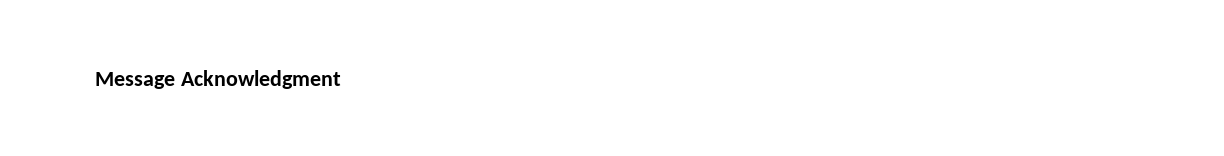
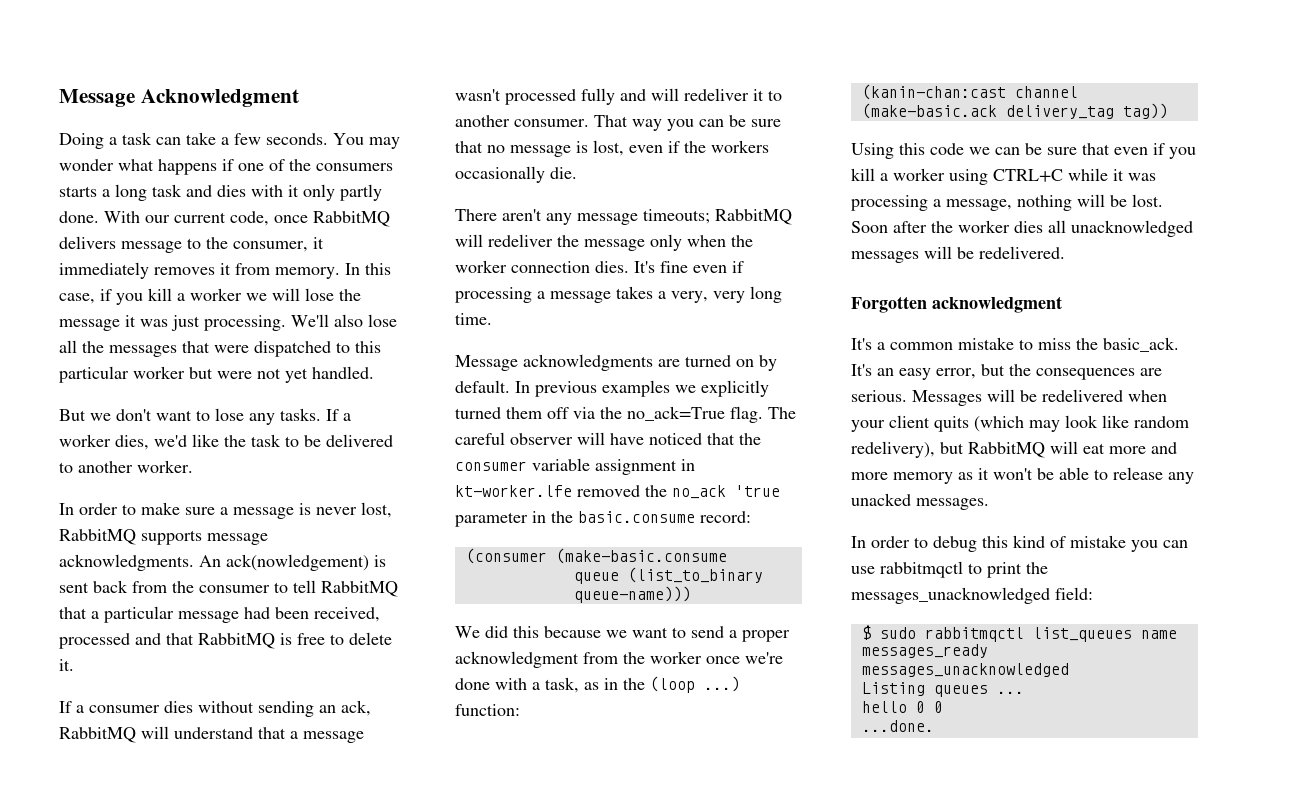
(341, 79) none -> [59,132,400,149] [59,159,393,175] [59,184,382,201] [59,211,390,227] [59,236,324,253] [59,262,391,279] [59,288,361,305] [59,314,397,331] [59,340,381,357] [59,366,374,383] [59,408,351,425] [59,434,393,450] [59,460,193,473] [59,502,392,519] [59,529,268,545] [59,554,386,571] [59,580,398,597] [59,606,380,623] [59,632,392,649] [59,659,74,671] [59,700,371,717] [59,726,364,743] [455,88,782,105] [455,115,781,131] [455,140,769,157] [455,166,577,183] [455,209,792,225] [455,234,753,251] [455,260,744,273] [455,286,782,303] [455,313,492,325] [455,354,777,371] [455,380,769,397] [455,406,796,423] [455,432,761,445] [455,458,695,475] [455,485,780,499] [455,511,751,527] [465,548,727,564] [573,567,763,584] [573,586,691,603] [455,626,790,642] [455,651,783,668] [455,676,740,693] [455,704,520,716] [861,84,1078,100] [861,103,1168,119] [851,143,1196,159] [851,168,1156,185] [851,194,1163,211] [851,220,1193,237] [851,246,1065,263] [851,296,1062,313] [851,337,1179,352] [851,364,1162,380] [851,389,1167,406] [851,415,1189,432] [851,441,1177,458] [851,467,1194,484] [851,493,989,510] [851,535,1188,552] [851,561,1048,578] [851,587,1093,604] [861,625,1177,642] [861,644,988,658] [861,663,1069,677] [861,682,1024,697] [861,701,943,713] [861,720,934,732] // Doing a task can take a few seconds. You may wonder what happens if one of the consumers starts a long task and dies with it only partly done. With our current code, once RabbitMQ delivers message to the consumer, it immediately removes it from memory. In this case, if you kill a worker we will lose the message it was just processing. We'll also lose all the messages that were dispatched to this particular worker but were not yet handled. // But we don't want to lose any tasks. If a worker dies, we'd like the task to be delivered to another worker. // In order to make sure a message is never lost, RabbitMQ supports message acknowledgments. An ack(nowledgement) is sent back from the consumer to tell RabbitMQ that a particular message had been received, processed and that RabbitMQ is free to delete it. // If a consumer dies without sending an ack, RabbitMQ will understand that a message wasn't processed fully and will redeliver it to another consumer. That way you can be sure that no message is lost, even if the workers occasionally die. // There aren't any message timeouts; RabbitMQ will redeliver the message only when the worker connection dies. It's fine even if processing a message takes a very, very long time. // Message acknowledgments are turned on by default. In previous examples we explicitly turned them off via the no_ack=True flag. The careful observer will have noticed that the consumer variable assignment in kt-worker.lfe removed the no_ack 'true parameter in the basic.consume record: // (consumer (make-basic.consume // queue (list_to_binary queue-name))) // We did this because we want to send a proper acknowledgment from the worker once we're done with a task, as in the (loop ...) function: // (kanin-chan:cast channel (make-basic.ack delivery_tag tag)) // Using this code we can be sure that even if you kill a worker using CTRL+C while it was processing a message, nothing will be lost. Soon after the worker dies all unacknowledged messages will be redelivered. // Forgotten acknowledgment // It's a common mistake to miss the basic_ack. It's an easy error, but the consequences are serious. Messages will be redelivered when your client quits (which may look like random redelivery), but RabbitMQ will eat more and more memory as it won't be able to release any unacked messages. // In order to debug this kind of mistake you can use rabbitmqctl to print the messages_unacknowledged field: // $ sudo rabbitmqctl list_queues name messages_ready messages_unacknowledged // Listing queues ... // hello 0 0 // ...done.

